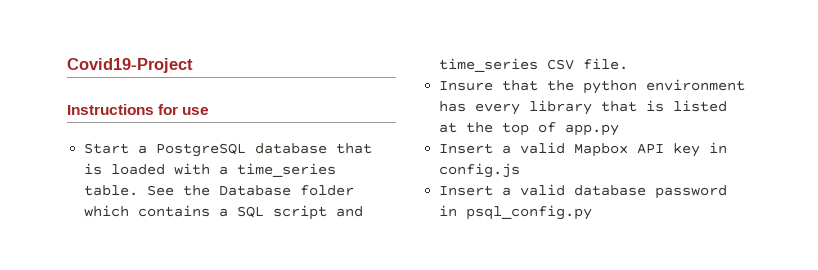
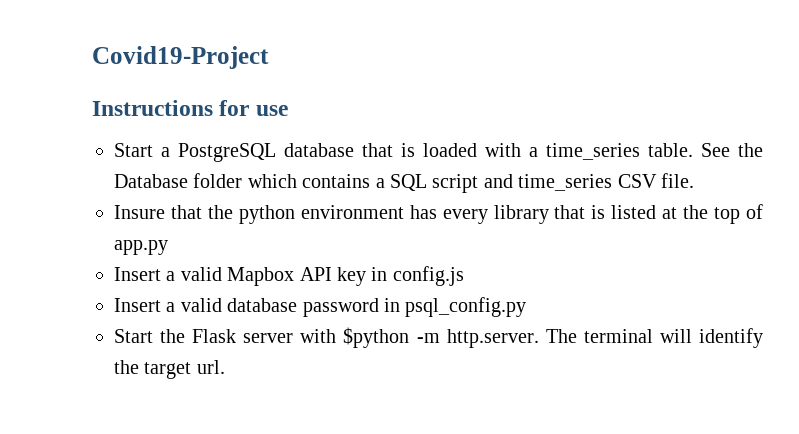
(593, 212) none -> [114,327,764,348] [114,360,225,379] // Start the Flask server with $python -m http.server. The terminal will identify the target url.

